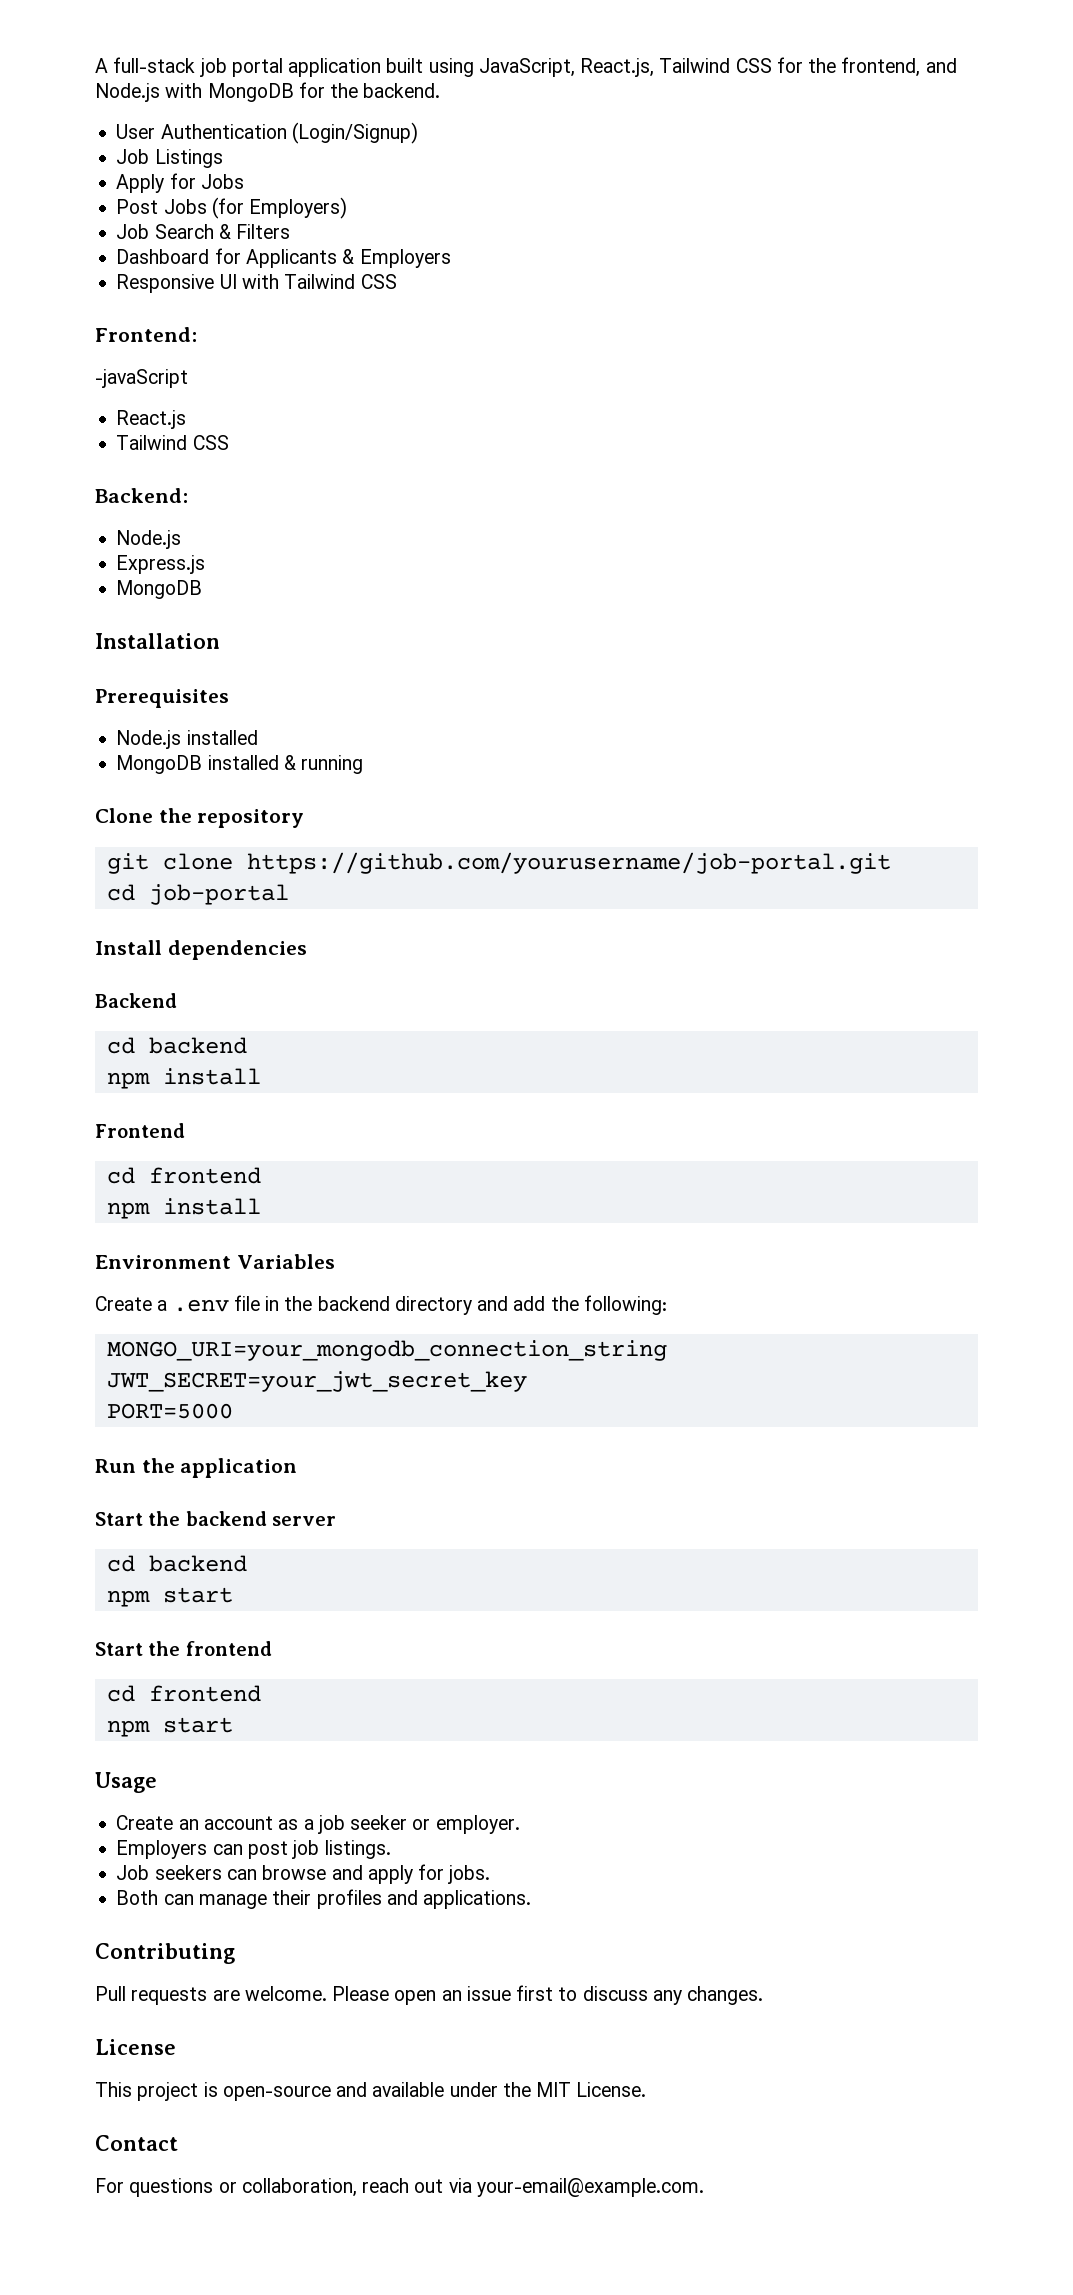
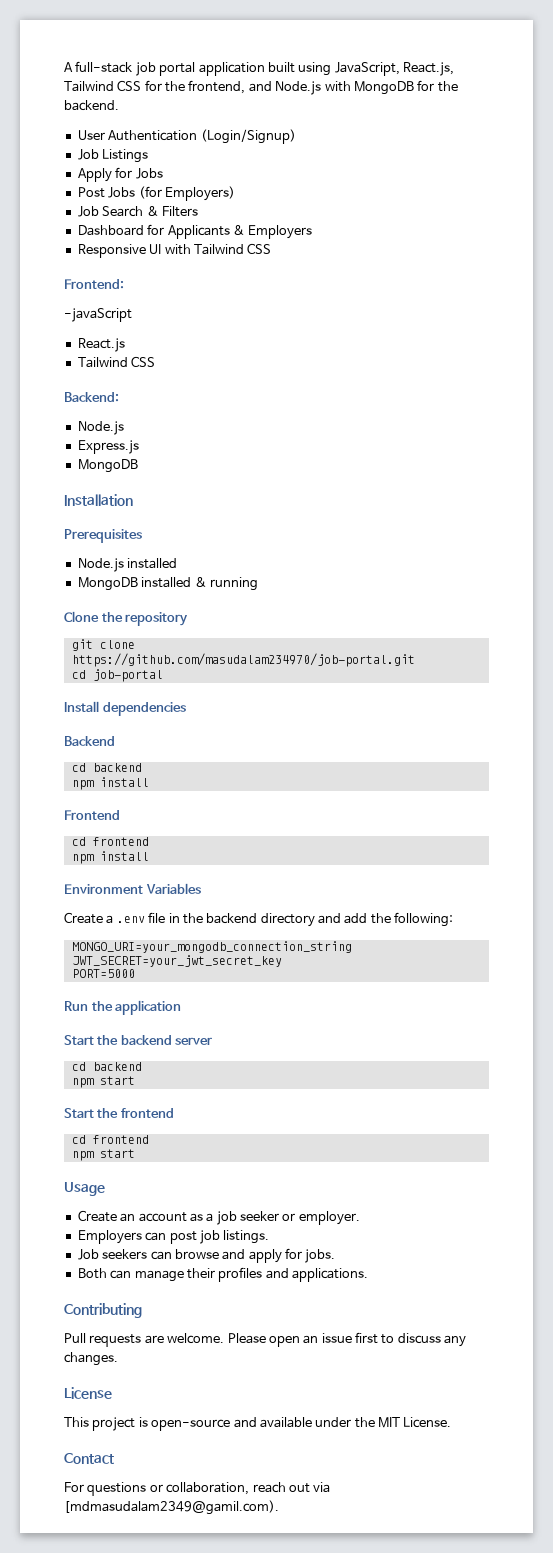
[246,852,891,874] https://github.com/yourusername/job-portal.git -> [71,653,415,667] https://github.com/masudalam234970/job-portal.git
[476,2178,704,2197] your-email@example.com. -> [64,1500,279,1515] [mdmasudalam2349@gamil.com).

